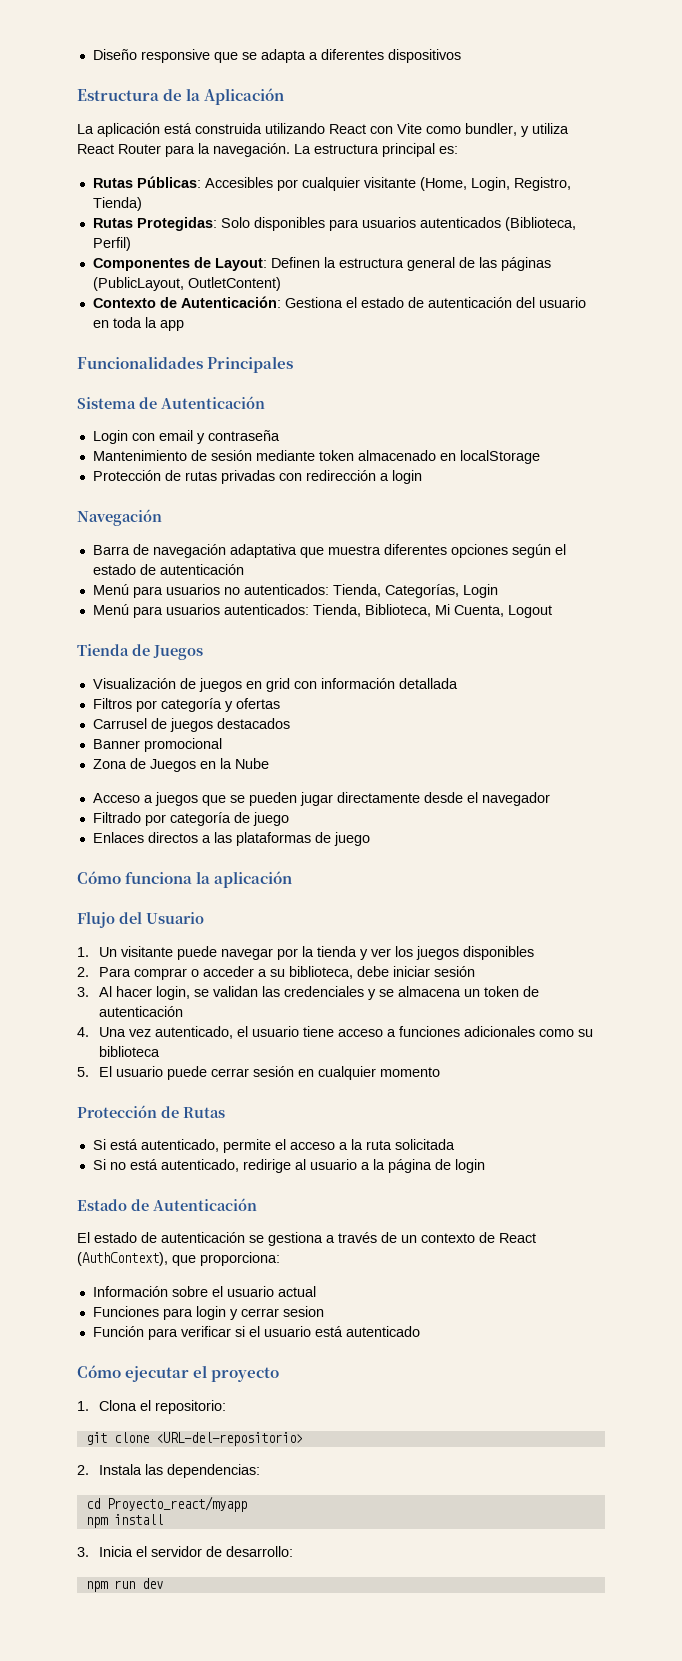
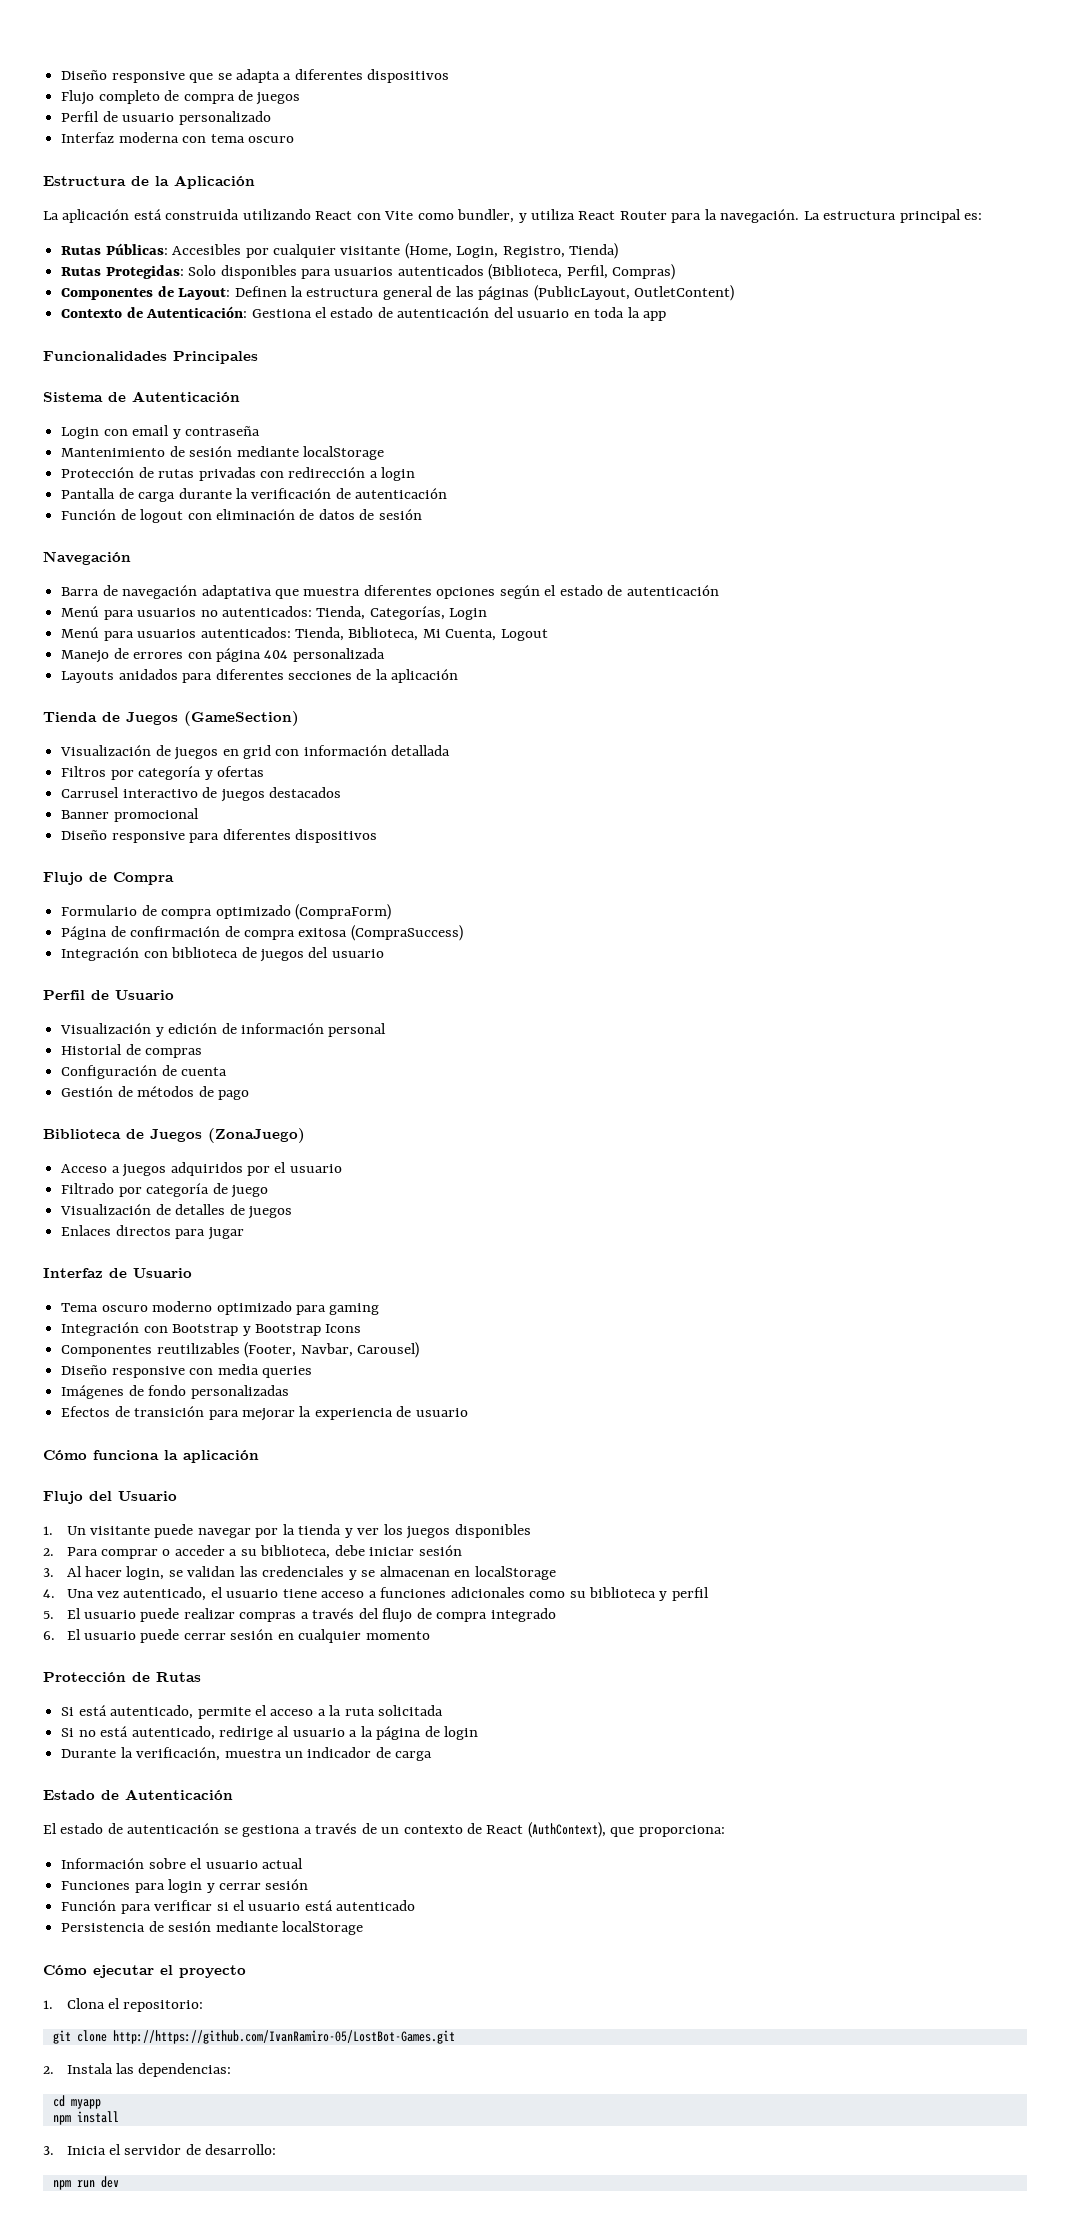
(461, 56) none -> [61,90,301,105] [61,111,271,125] [61,132,294,143] // Flujo completo de compra de juegos // Perfil de usuario personalizado // Interfaz moderna con tema oscuro
[92,237,131,251] Perfil) -> [566,264,676,280] Perfil, Compras)
[318,450,456,461] token almacenado en -> (299, 451) none
(422, 477) none -> [61,488,448,502] [61,509,422,523] // Pantalla de carga durante la verificación de autenticación // Función de logout con eliminación de datos de sesión
(552, 611) none -> [61,648,385,663] [61,669,459,683] // Manejo de errores con página 404 personalizada // Layouts anidados para diferentes secciones de la aplicación
(203, 652) none -> [184,711,299,726] (GameSection)
(147, 723) none -> [122,789,198,798] interactivo
[92,758,269,772] [92,792,550,806] Zona de Juegos en la Nube // Acceso a juegos que se pueden jugar directamente desde el navegador -> [61,829,377,843] [43,872,174,885] [61,904,391,920] [61,925,463,941] [61,947,384,962] [43,990,174,1000] [60,1023,387,1037] [61,1044,203,1058] [61,1065,228,1079] [61,1086,249,1100] [43,1128,305,1143] [61,1162,342,1177] Diseño responsive para diferentes dispositivos // Flujo de Compra // Formulario de compra optimizado (CompraForm) // Página de confirmación de compra exitosa (CompraSuccess) // Integración con biblioteca de juegos del usuario // Perfil de Usuario // Visualización y edición de información personal // Historial de compras // Configuración de cuenta // Gestión de métodos de pago // Biblioteca de Juegos (ZonaJuego) // Acceso a juegos adquiridos por el usuario
[92,832,370,846] Enlaces directos a las plataformas de juego -> [60,1204,292,1219] [61,1225,244,1240] [43,1268,192,1278] [61,1301,380,1315] [61,1322,362,1336] [61,1342,419,1358] [61,1364,312,1378] [61,1385,289,1399] [61,1406,468,1421] Visualización de detalles de juegos // Enlaces directos para jugar // Interfaz de Usuario // Tema oscuro moderno optimizado para gaming // Integración con Bootstrap y Bootstrap Icons // Componentes reutilizables (Footer, Navbar, Carousel) // Diseño responsive con media queries // Imágenes de fondo personalizadas // Efectos de transición para mejorar la experiencia de usuario
[398,986,540,997] [99,1006,184,1017] almacena un token de autenticación -> [379,1566,556,1580] almacenan en localStorage
[77,1067,89,1077] // 5. -> [659,1587,709,1601] [43,1608,556,1623] [43,1631,55,1640] y perfil // 5. El usuario puede realizar compras a través del flujo de compra integrado // 6.
(485, 1166) none -> [61,1747,433,1761] // Durante la verificación, muestra un indicador de carga
[282,1306,324,1317] sesion -> [265,1879,309,1890] sesión
(420, 1331) none -> [61,1921,363,1935] // Persistencia de sesión mediante localStorage
[155,1432,303,1446] <URL-del-repositorio> -> [112,2030,455,2044] http://https://github.com/IvanRamiro-05/LostBot-Games.git
[106,1496,247,1512] Proyecto_react/myapp -> [70,2099,101,2109] myapp

